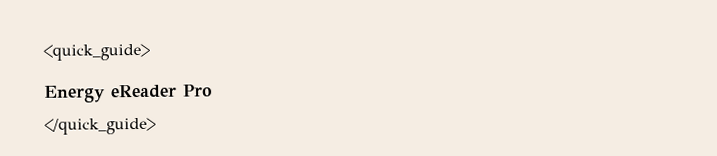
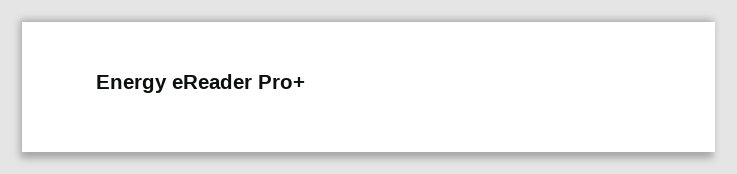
[43,43,150,61] <quick_guide> // -> (96, 84) none
[183,84,212,97] [44,117,156,135] Pro // </quick_guide> -> [258,75,305,89] Pro+

